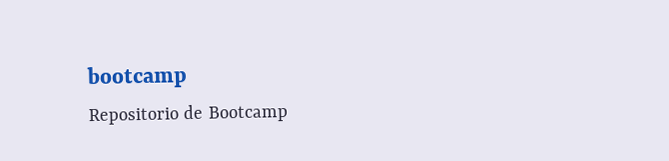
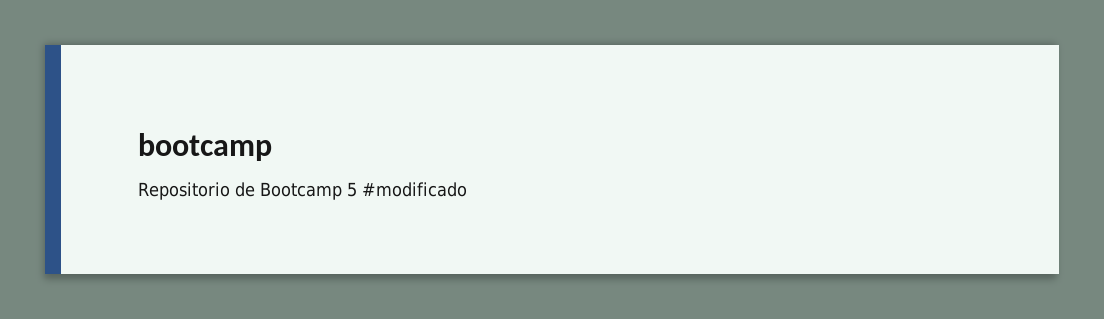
(288, 113) none -> [346,182,467,197] 5 #modificado

